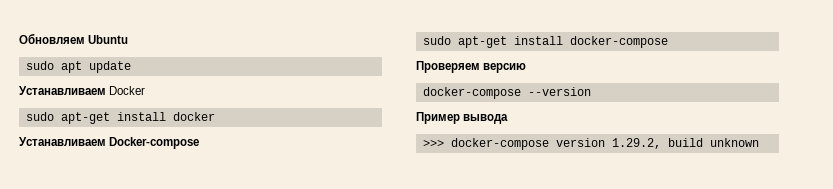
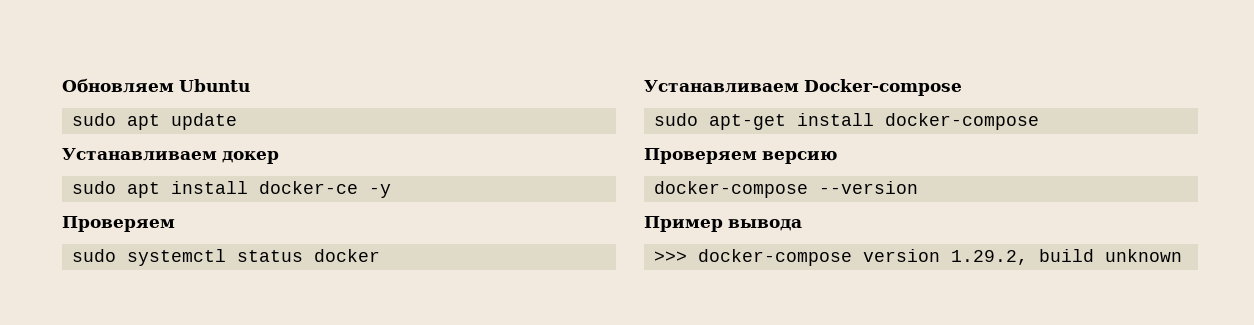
[109,86,146,95] [25,112,166,124] Docker // sudo apt-get install -> [222,151,279,164] [71,181,391,198] [62,216,175,232] [71,249,303,266] докер // sudo apt install docker-ce -y // Проверяем // sudo systemctl status

